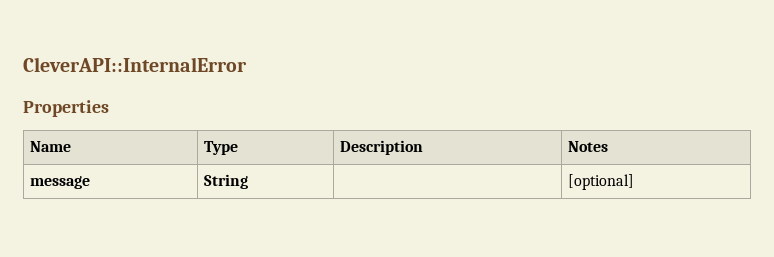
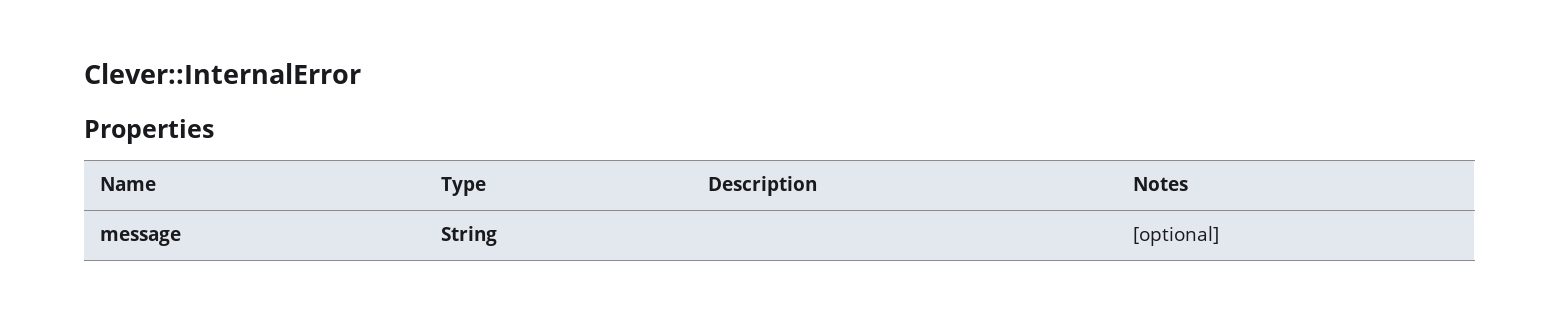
[23,57,247,72] CleverAPI::InternalError -> [84,63,361,84] Clever::InternalError

